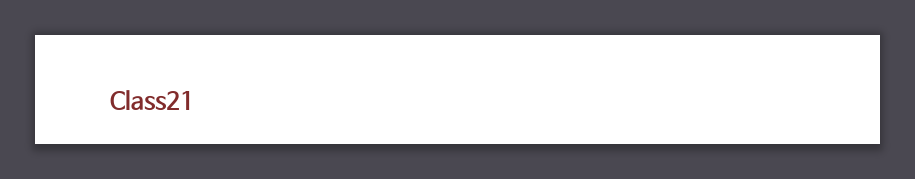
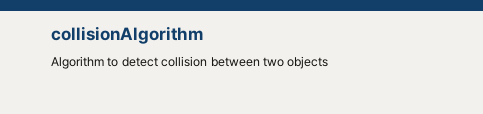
[110,90,194,111] Class21 -> [51,26,203,44] [51,56,329,69] collisionAlgorithm // Algorithm to detect collision between two objects

